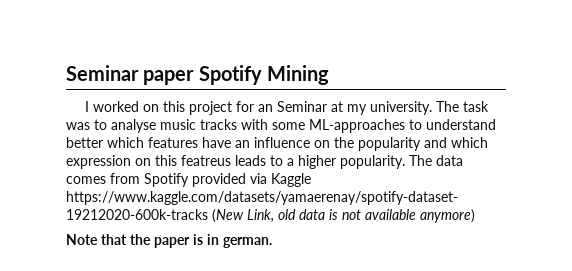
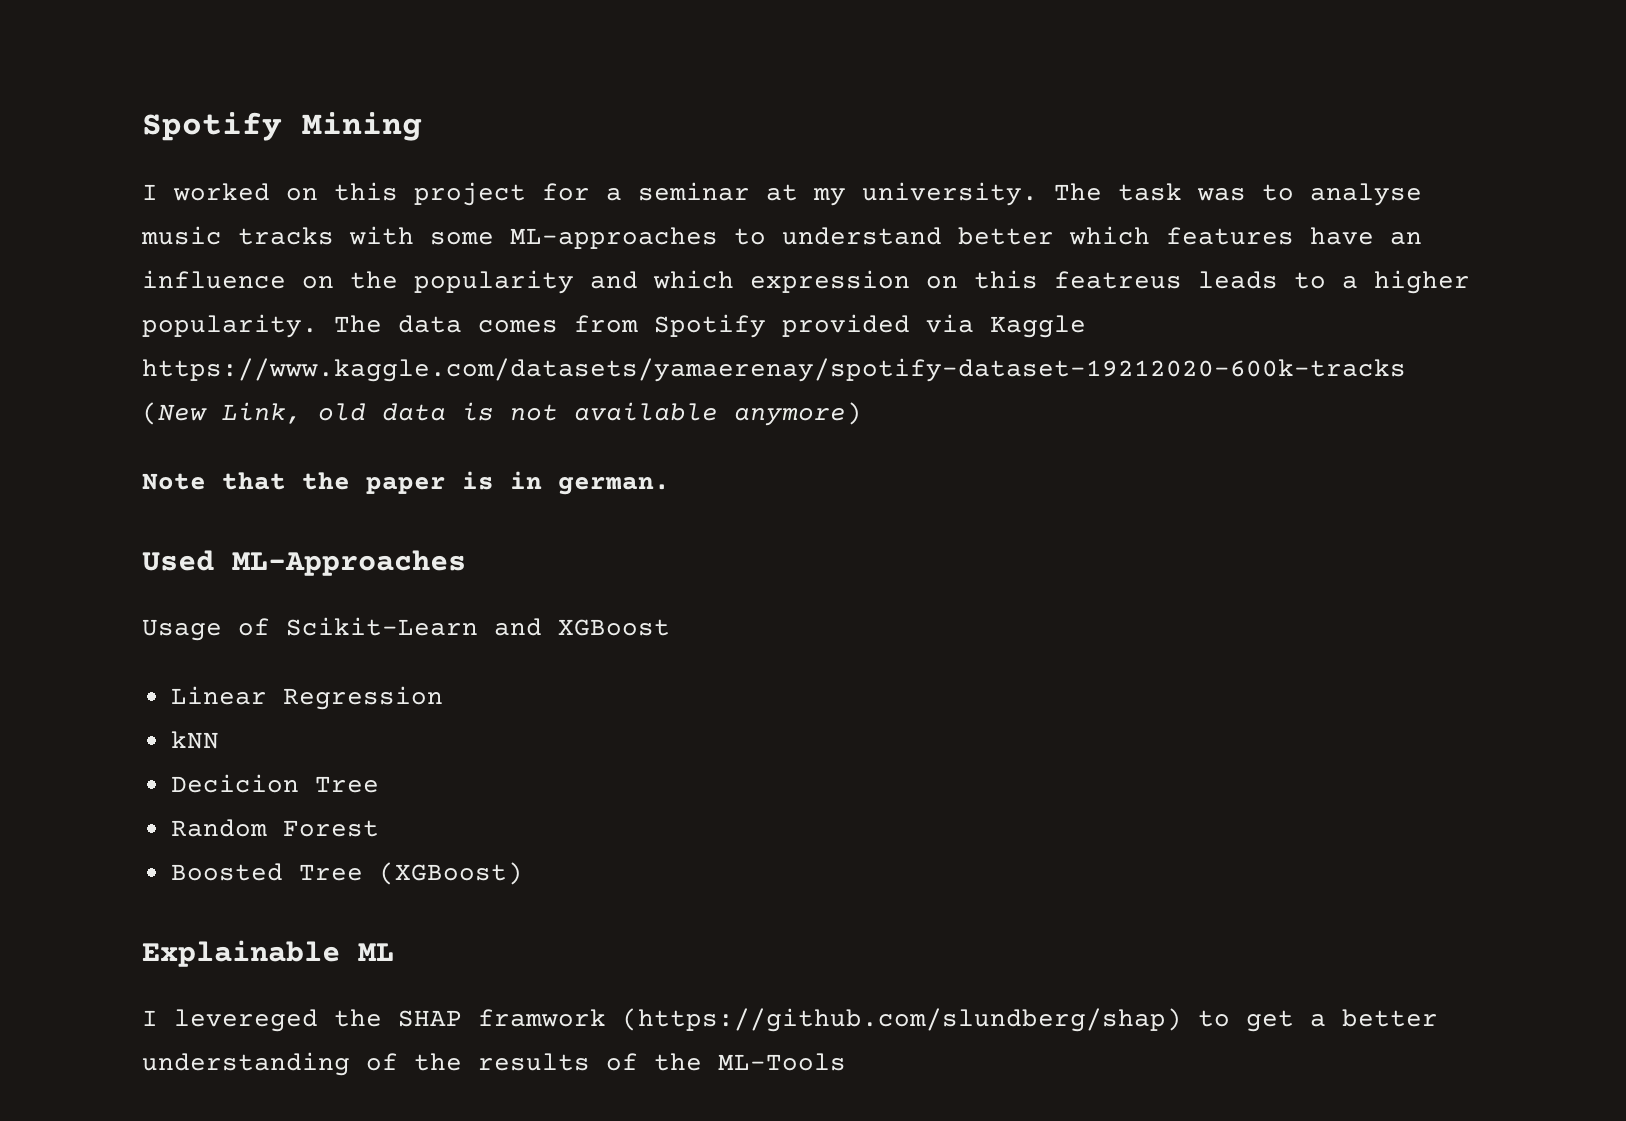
[66,65,195,85] Seminar paper -> (142, 126) none
[257,101,327,112] an Seminar -> [606,182,750,201] a seminar
(272, 242) none -> [142,550,466,576] [142,617,670,641] [170,686,443,710] [170,731,219,749] [170,774,379,793] [170,819,379,837] [170,862,523,885] [142,940,394,967] [142,1008,1438,1032] [142,1052,846,1076] // Used ML-Approaches // Usage of Scikit-Learn and XGBoost // Linear Regression // kNN // Decicion Tree // Random Forest // Boosted Tree (XGBoost) // Explainable ML // I levereged the SHAP framwork (https://github.com/slundberg/shap) to get a better understanding of the results of the ML-Tools

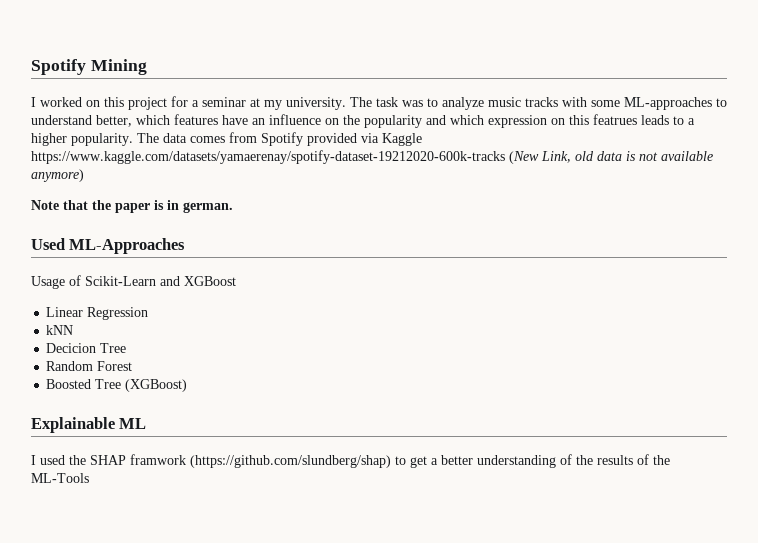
[1310,183,1422,206] analyse -> [442,97,484,110] analyze
[958,227,1054,245] better -> [96,115,132,127] better,
[1054,271,1182,289] featreus -> [593,114,637,125] featrues
[174,1009,318,1032] levereged -> [40,455,65,465] used

